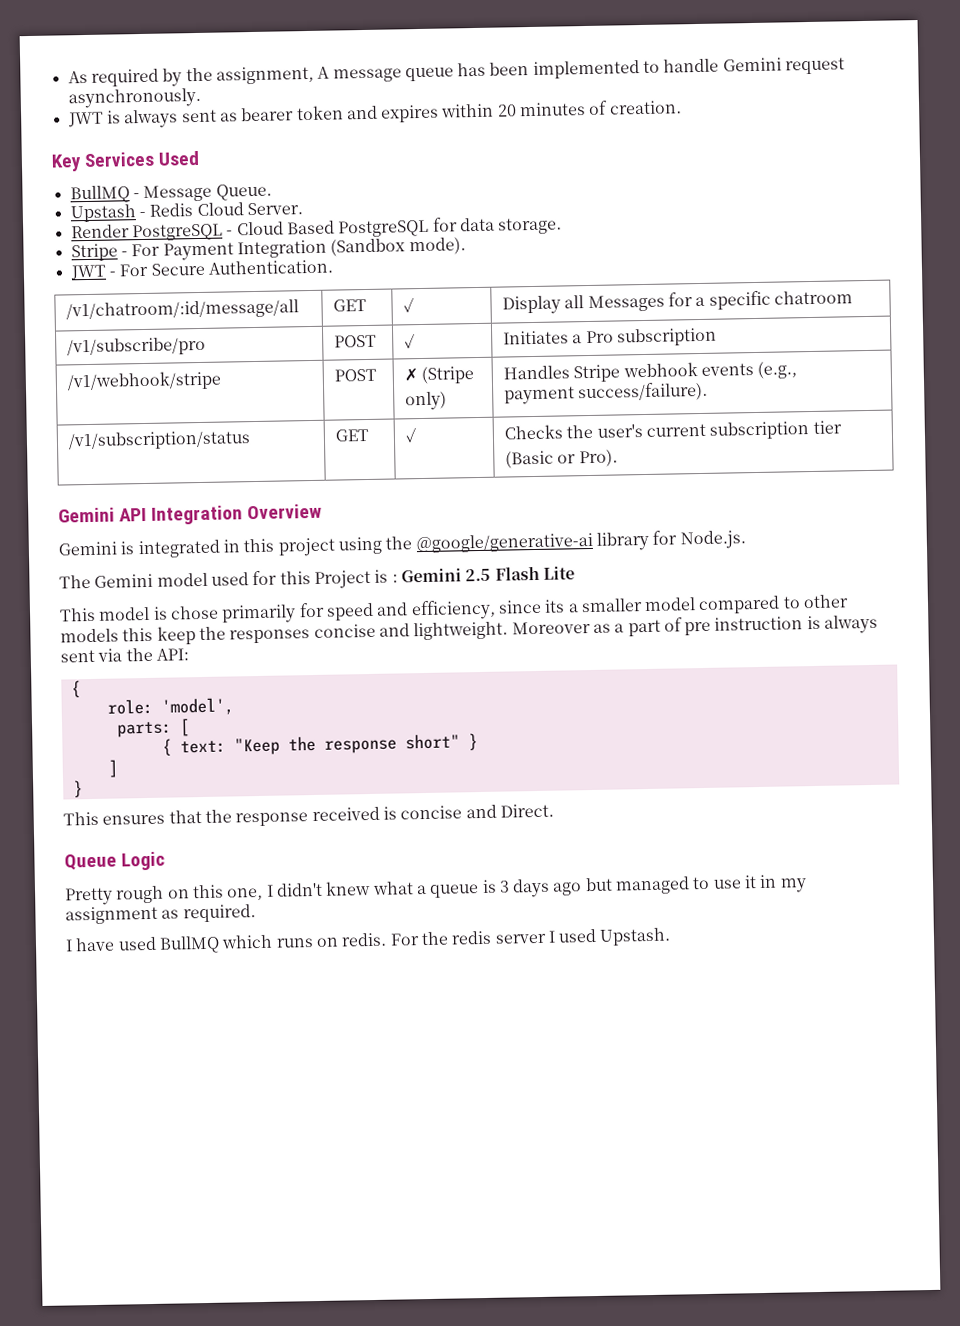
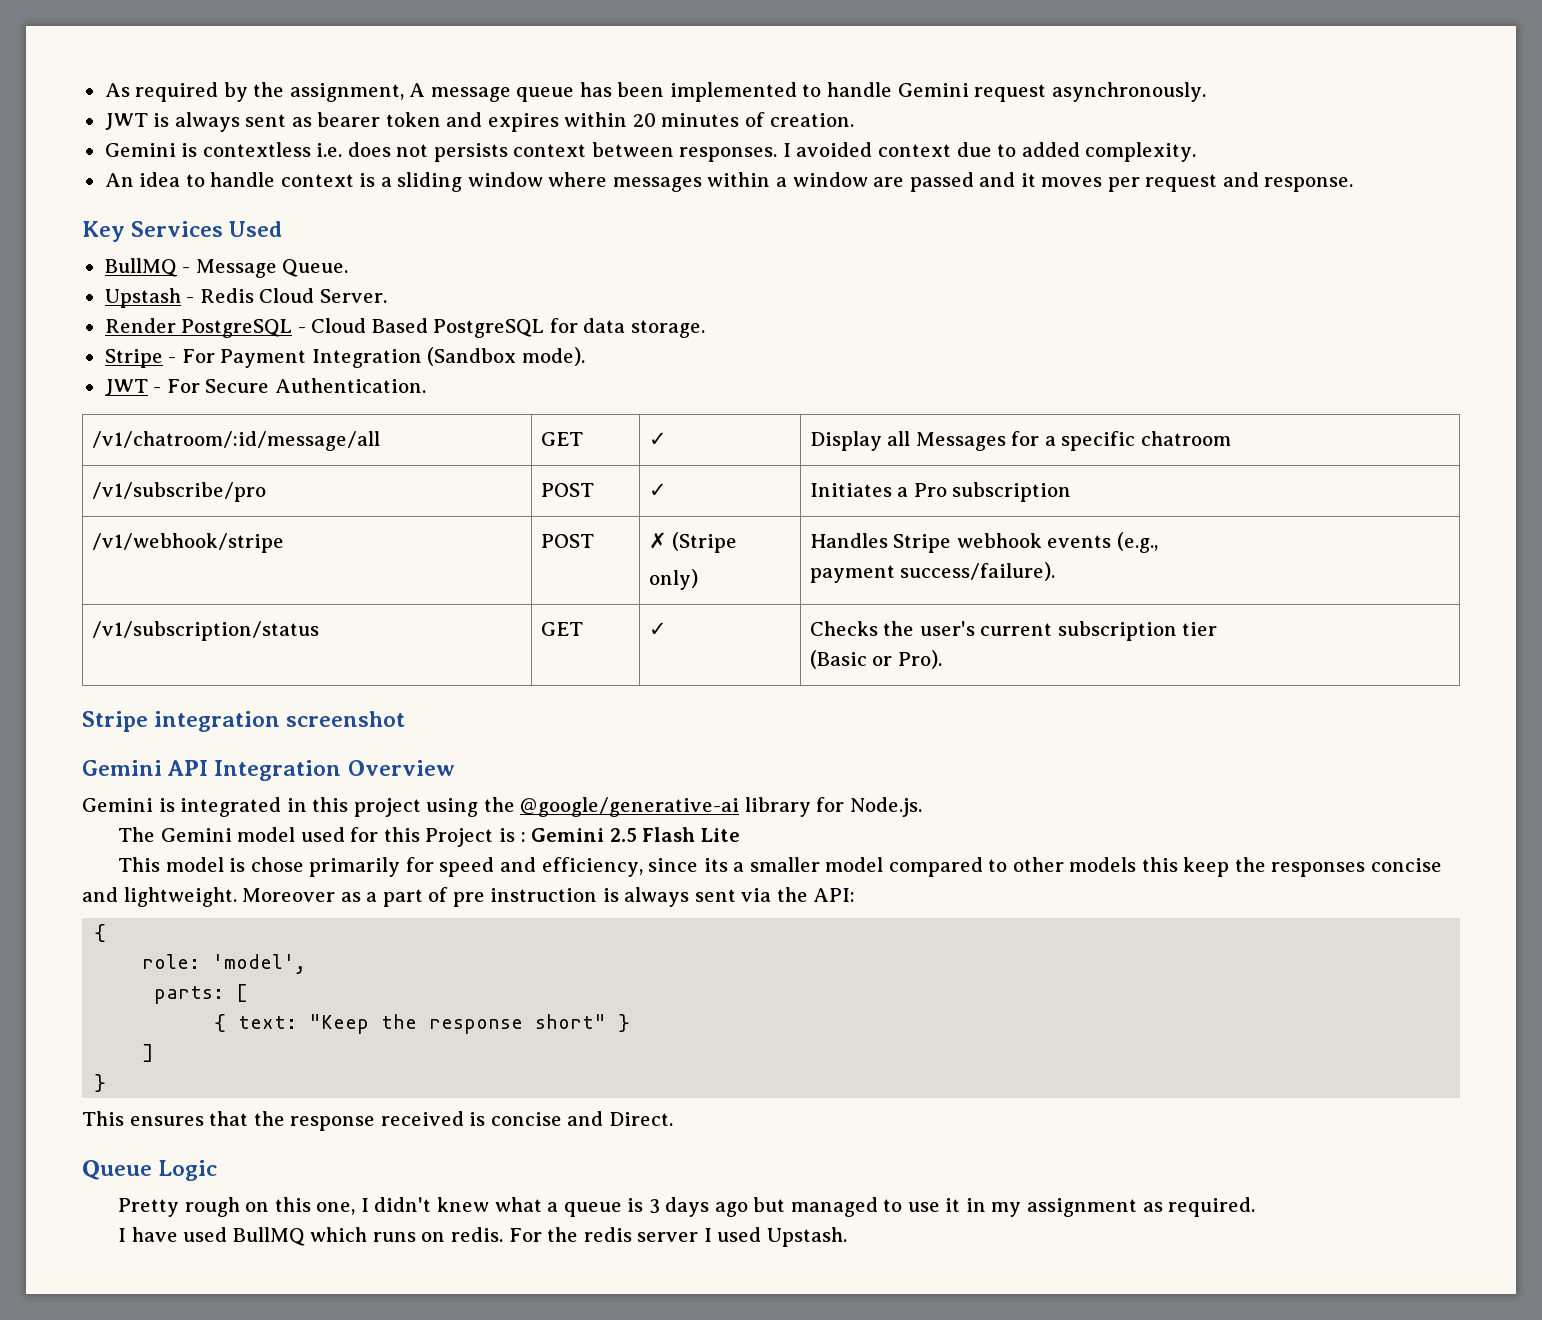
(682, 107) none -> [104,142,1197,162] [104,172,1354,192] // Gemini is contextless i.e. does not persists context between responses. I avoided context due to added complexity. // An idea to handle context is a sliding window where messages within a window are passed and it moves per request and response.
(618, 458) none -> [82,711,406,732] // Stripe integration screenshot

